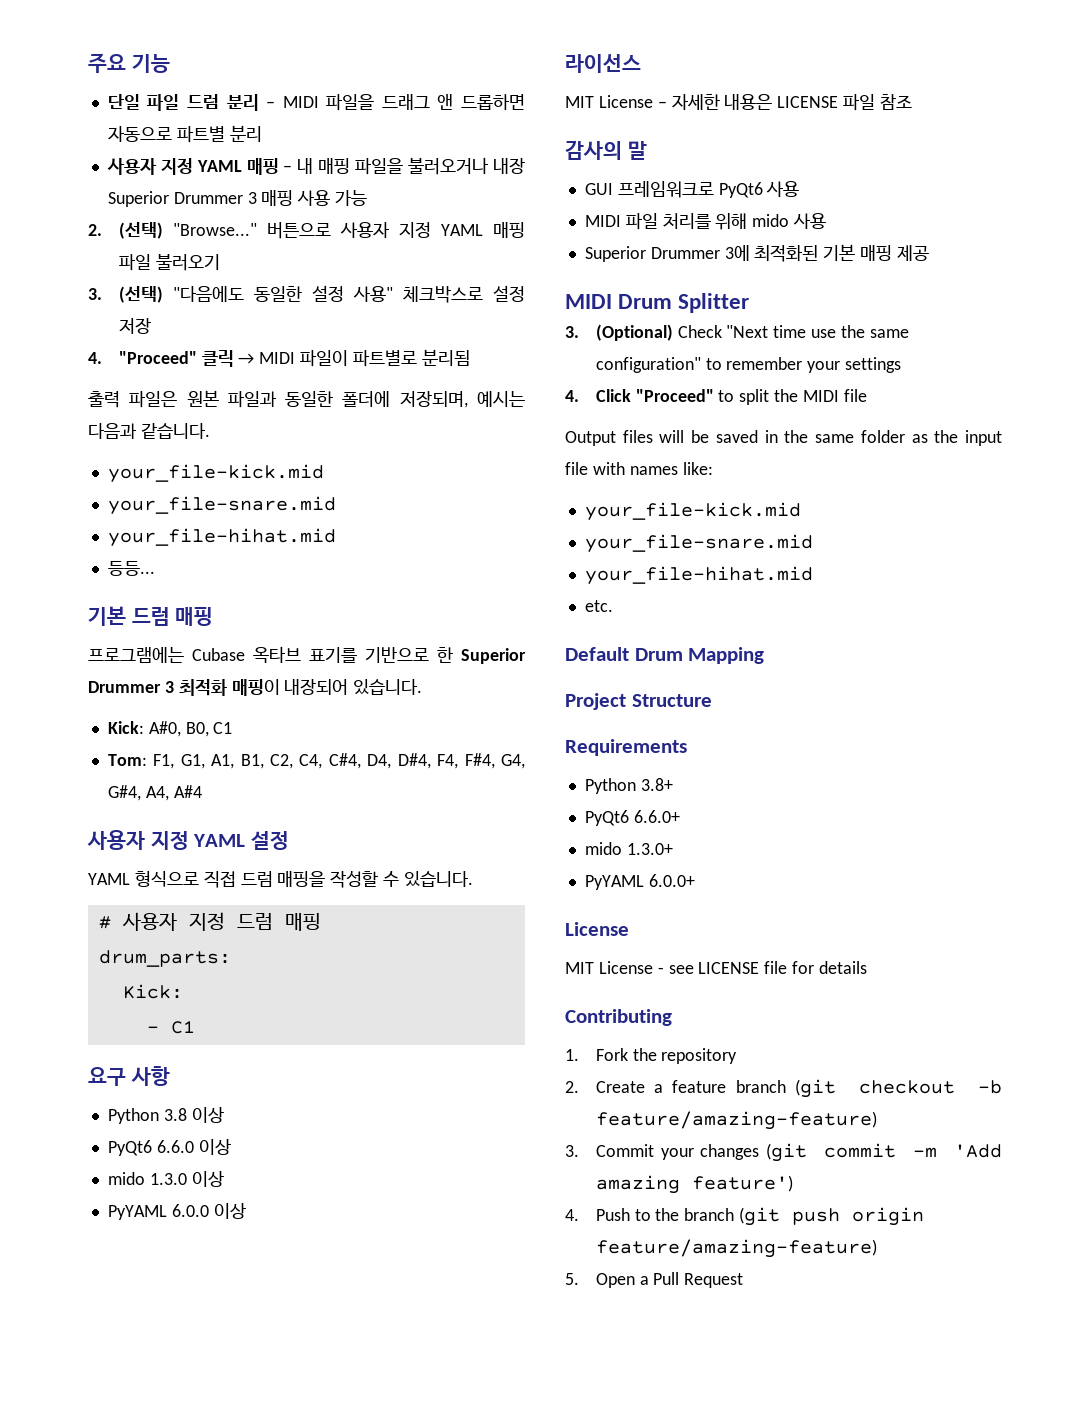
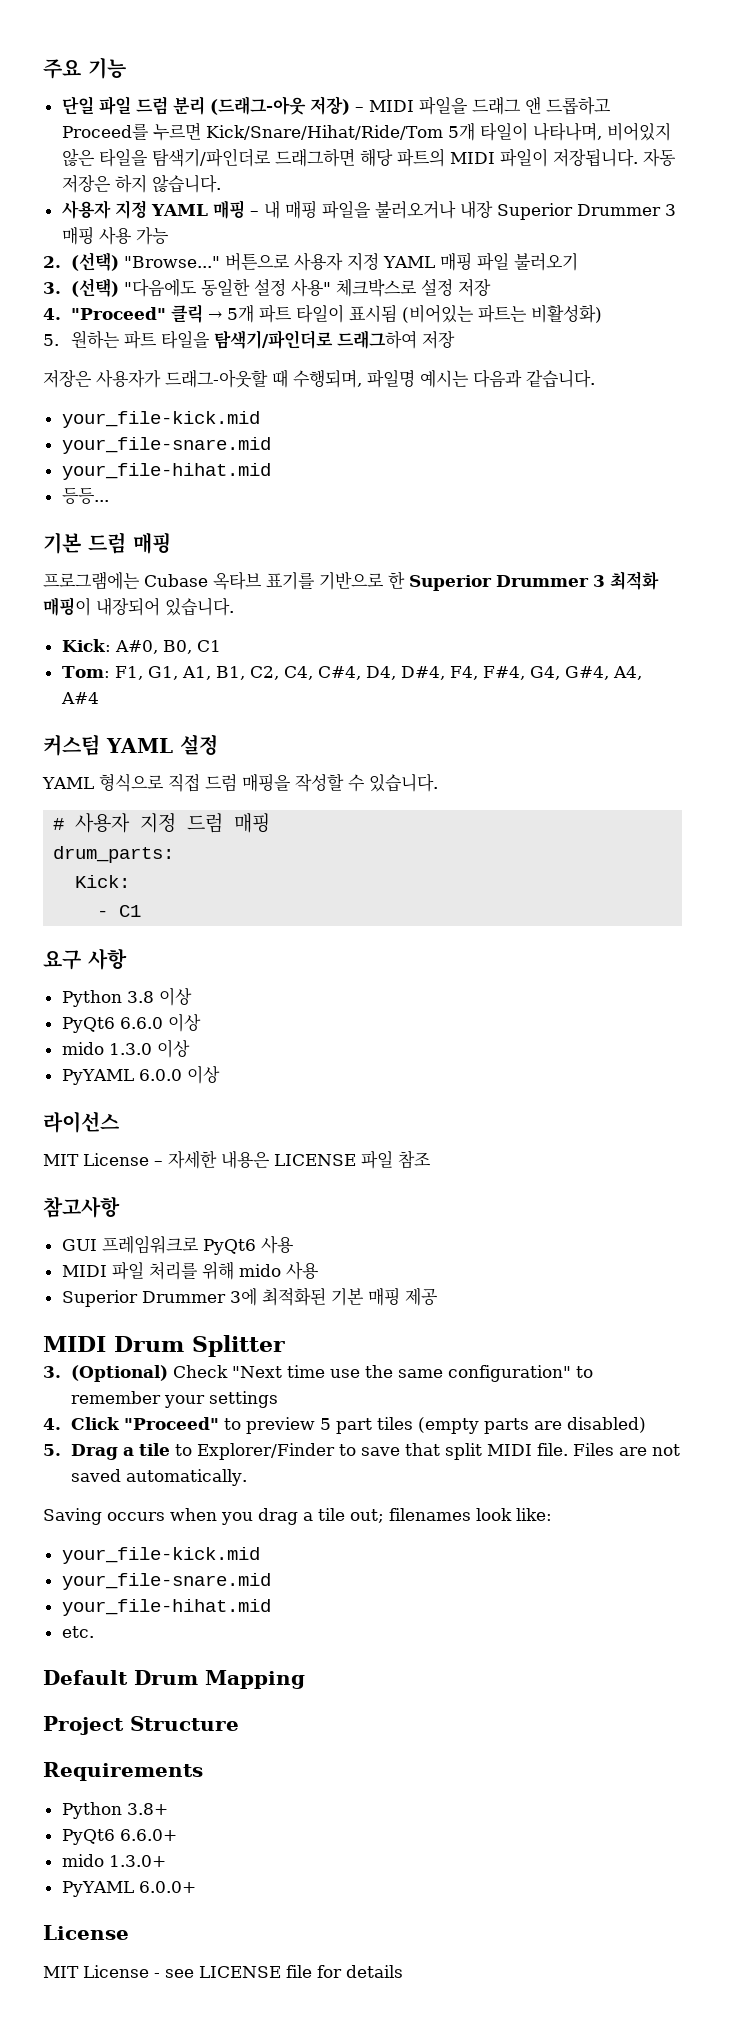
(259, 102) none -> [209,96,350,115] (드래그-아웃 저장)
[461,94,525,110] [107,125,262,143] 드롭하면 자동으로 파트별 분리 -> [545,97,611,115] [61,122,671,141] [61,148,676,167] [61,174,221,193] 드롭하고 Proceed를 누르면 Kick/Snare/Hihat/Ride/Tom 5개 타일이 나타나며, 비어있지 않은 타일을 탐색기/파인더로 드래그하면 해당 파트의 MIDI 파일이 저장됩니다. 자동 저장은 하지 않습니다.
[259,349,470,367] [88,390,468,408] MIDI 파일이 파트별로 분리됨 // 출력 파일은 원본 파일과 동일한 폴더에 저장되며, -> [226,304,602,323] [43,330,455,349] [43,369,415,388] 5개 파트 타일이 표시됨 (비어있는 파트는 비활성화) // 5. 원하는 파트 타일을 탐색기/파인더로 드래그하여 저장 // 저장은 사용자가 드래그-아웃할 때 수행되며, 파일명
[87,830,189,850] 사용자 지정 -> [43,734,100,756] 커스텀
[565,140,647,160] 감사의 말 -> [43,1196,120,1218] 참고사항
[739,389,867,405] [565,430,1002,446] [565,462,678,475] split the MIDI file // Output files will be saved in the same folder as the input file with names -> [245,1417,646,1434] [43,1443,680,1460] [70,1469,247,1486] [43,1508,512,1525] preview 5 part tiles (empty parts are disabled) // 5. Drag a tile to Explorer/Finder to save that split MIDI file. Files are not saved automatically. // Saving occurs when you drag a tile out; filenames look
[565,1009,672,1026] [565,1048,738,1064] [565,1079,1002,1098] [595,1111,877,1130] [565,1143,1002,1162] [595,1175,793,1194] [565,1207,925,1226] [595,1239,877,1258] [565,1272,744,1288] // Contributing // 1. Fork the repository // 2. Create a feature branch (git checkout -b feature/amazing-feature) // 3. Commit your changes (git commit -m 'Add amazing feature') // 4. Push to the branch (git push origin feature/amazing-feature) // 5. Open a Pull Request -> (403, 1971) none

